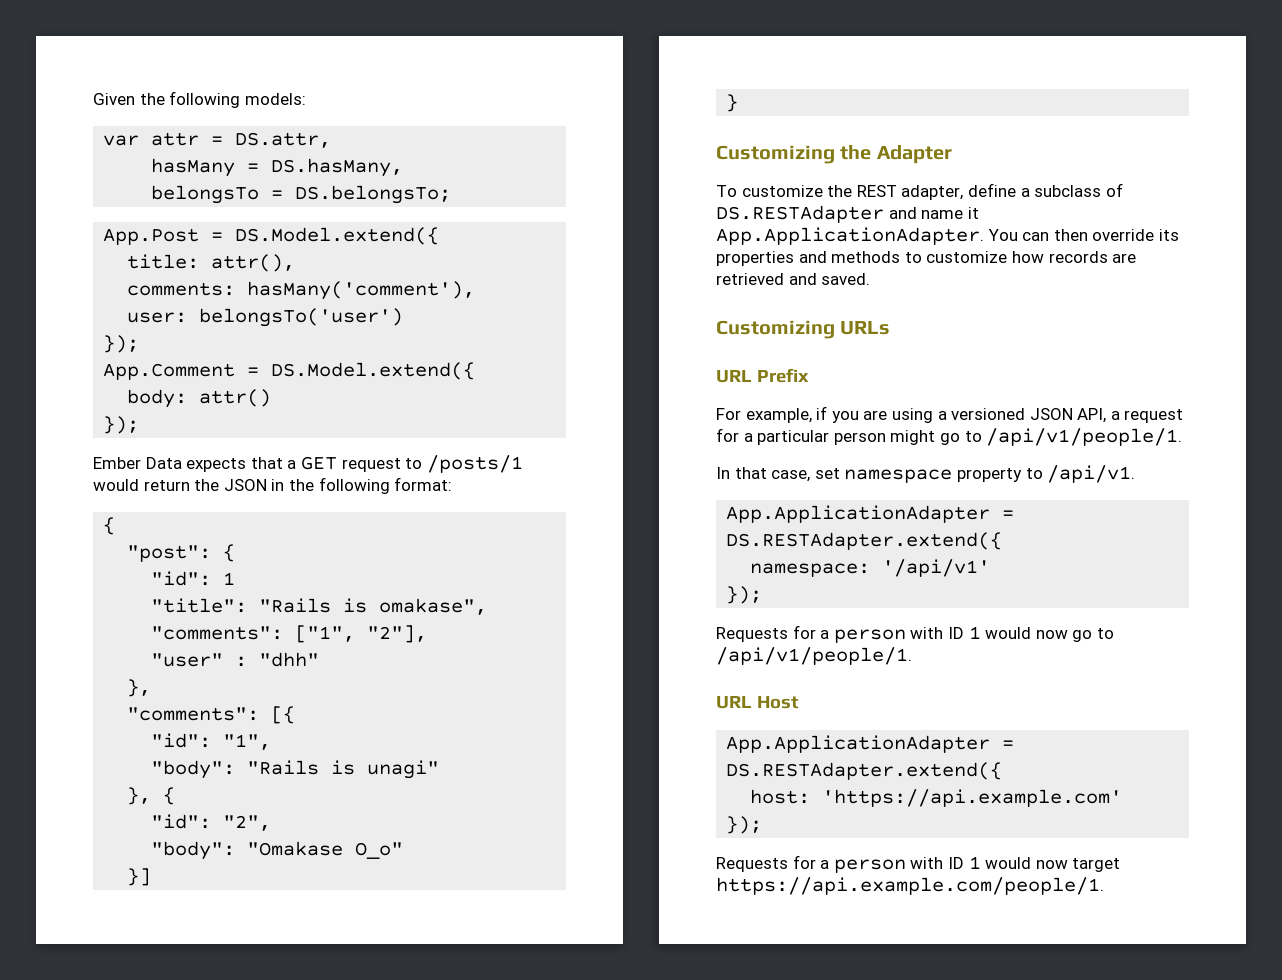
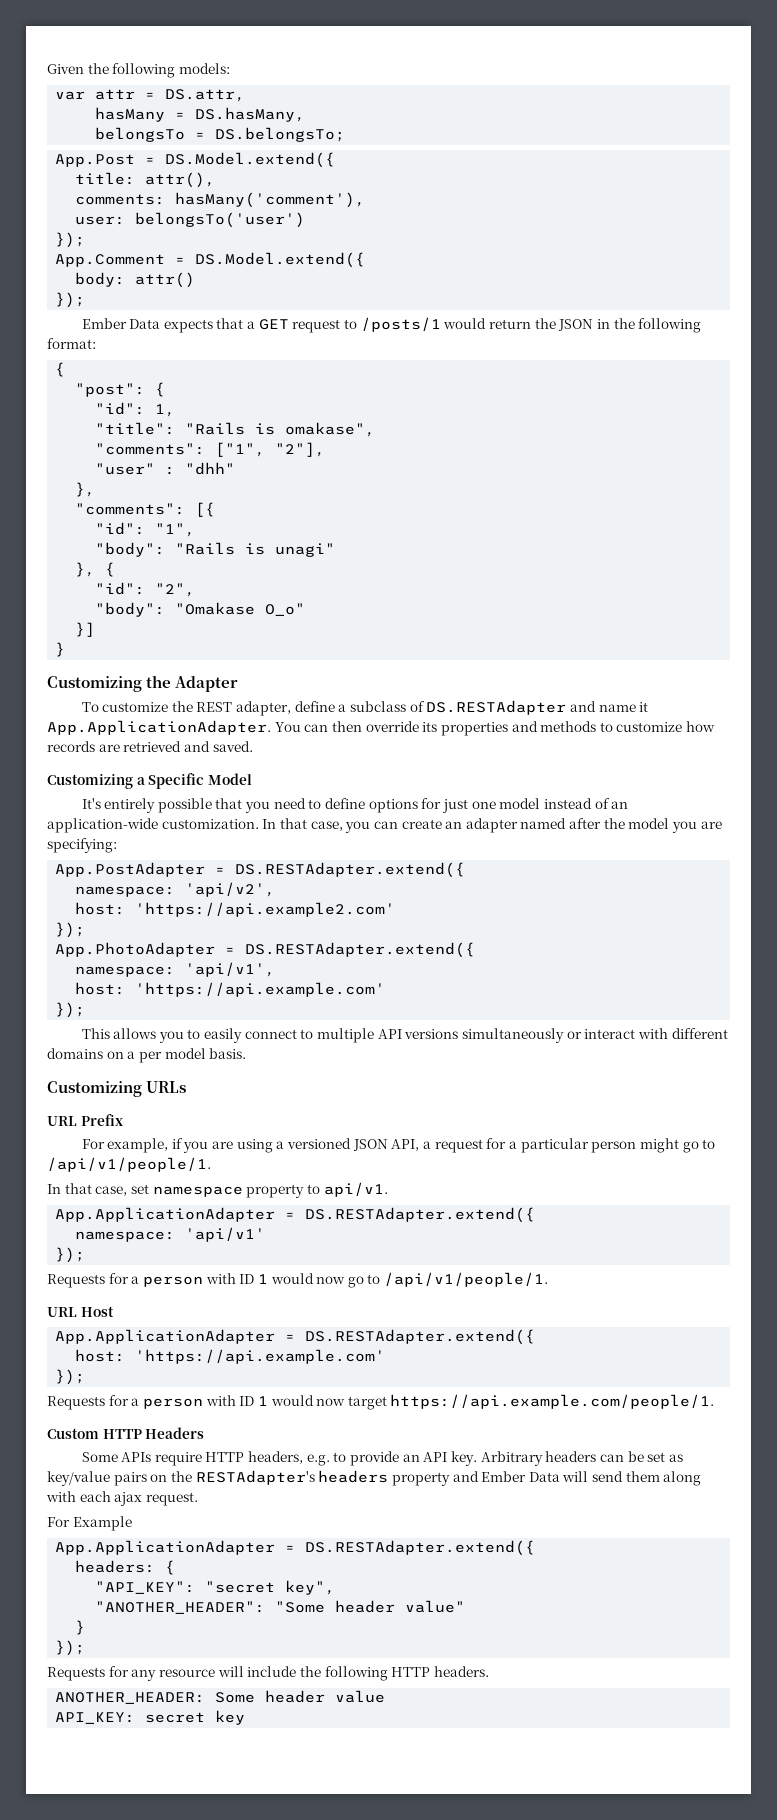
[223,572,236,585] 1 -> [155,404,176,417] 1,
(871, 279) none -> [47,773,252,789] [81,798,629,813] [47,818,722,833] [47,838,117,853] [55,862,466,878] [75,882,276,897] [75,902,396,917] [55,922,86,938] [55,942,476,958] [75,962,276,977] [75,982,386,997] [55,1002,86,1018] [81,1028,728,1043] [47,1048,247,1063] // Customizing a Specific Model // It's entirely possible that you need to define options for just one model instead of an application-wide customization. In that case, you can create an adapter named after the model you are specifying: // App.PostAdapter = DS.RESTAdapter.extend({ // namespace: 'api/v2', // host: 'https://api.example2.com' // }); // App.PhotoAdapter = DS.RESTAdapter.extend({ // namespace: 'api/v1', // host: 'https://api.example.com' // }); // This allows you to easily connect to multiple API versions simultaneously or interact with different domains on a per model basis.
[1047,465,1136,483] /api/v1. -> [323,1182,388,1197] api/v1.
[882,559,991,577] '/api/v1' -> [185,1227,266,1242] 'api/v1'
(1104, 886) none -> [47,1427,205,1439] [81,1451,683,1466] [47,1470,702,1486] [46,1491,198,1506] [47,1516,132,1531] [55,1540,536,1556] [75,1560,176,1575] [95,1580,336,1595] [95,1600,466,1614] [75,1620,86,1635] [55,1640,86,1656] [47,1666,489,1681] [55,1690,386,1704] [55,1710,246,1725] // Custom HTTP Headers // Some APIs require HTTP headers, e.g. to provide an API key. Arbitrary headers can be set as key/value pairs on the RESTAdapter's headers property and Ember Data will send them along with each ajax request. // For Example // App.ApplicationAdapter = DS.RESTAdapter.extend({ // headers: { // "API_KEY": "secret key", // "ANOTHER_HEADER": "Some header value" // } // }); // Requests for any resource will include the following HTTP headers. // ANOTHER_HEADER: Some header value // API_KEY: secret key

